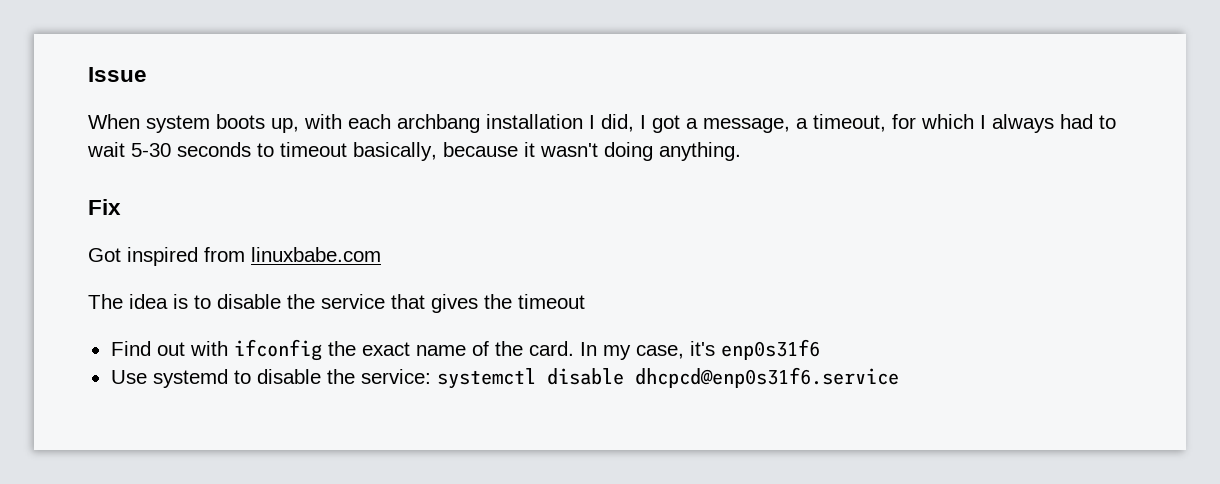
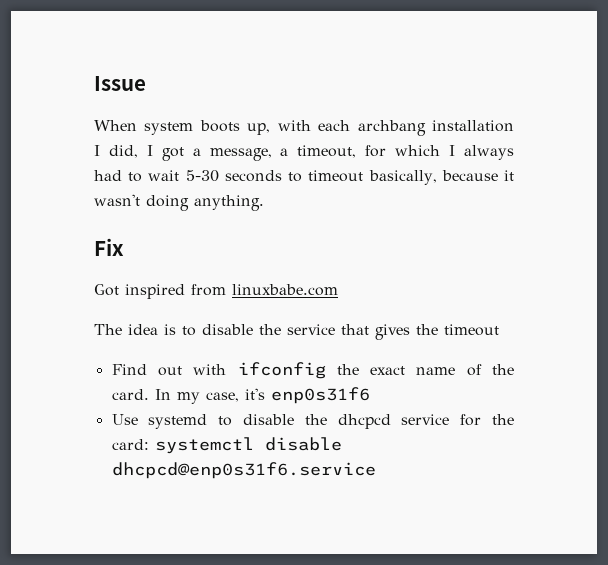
[360,369,431,384] service: -> [337,414,514,429] [111,439,149,450] dhcpcd service for the card:

